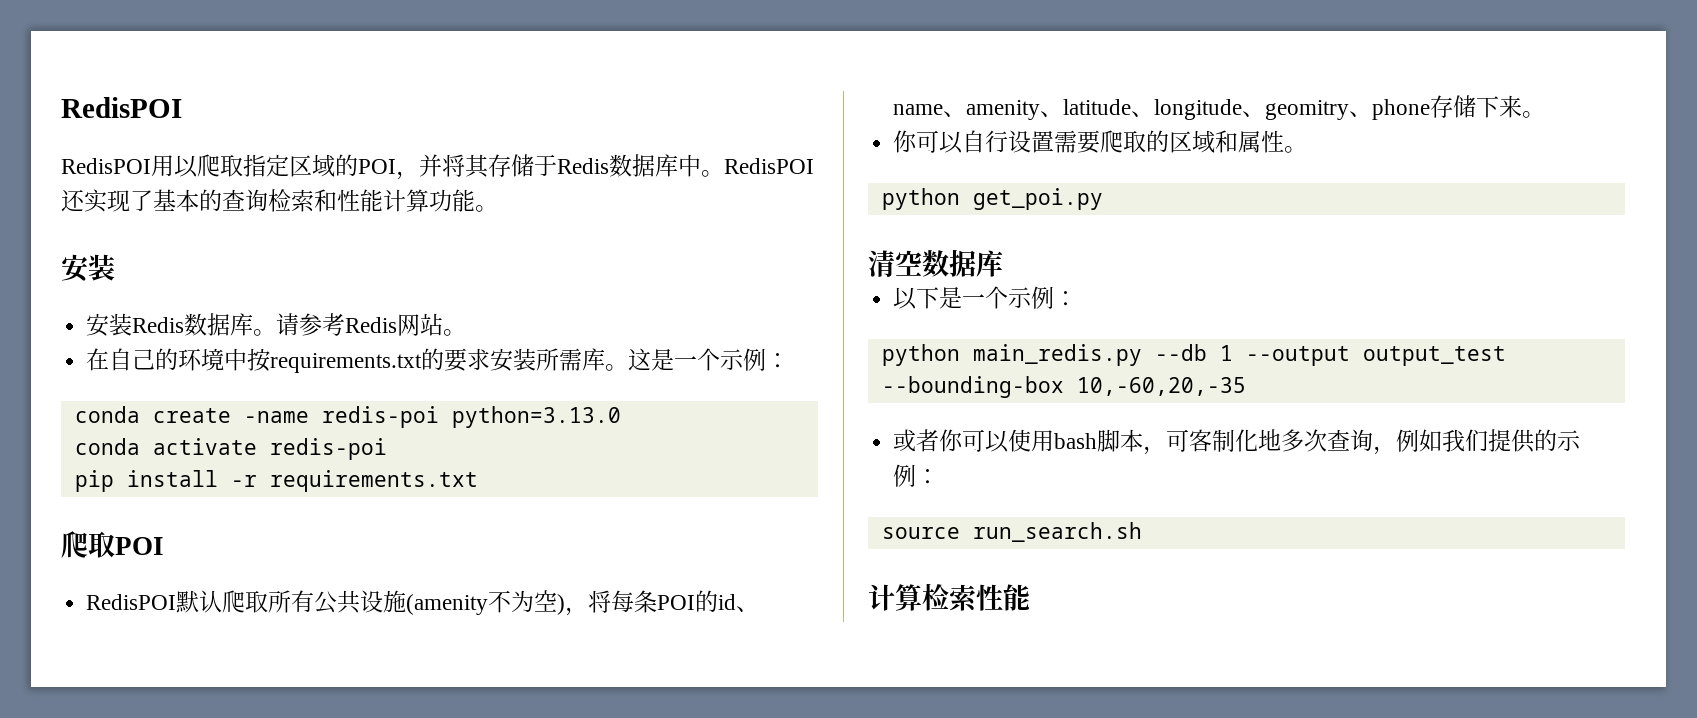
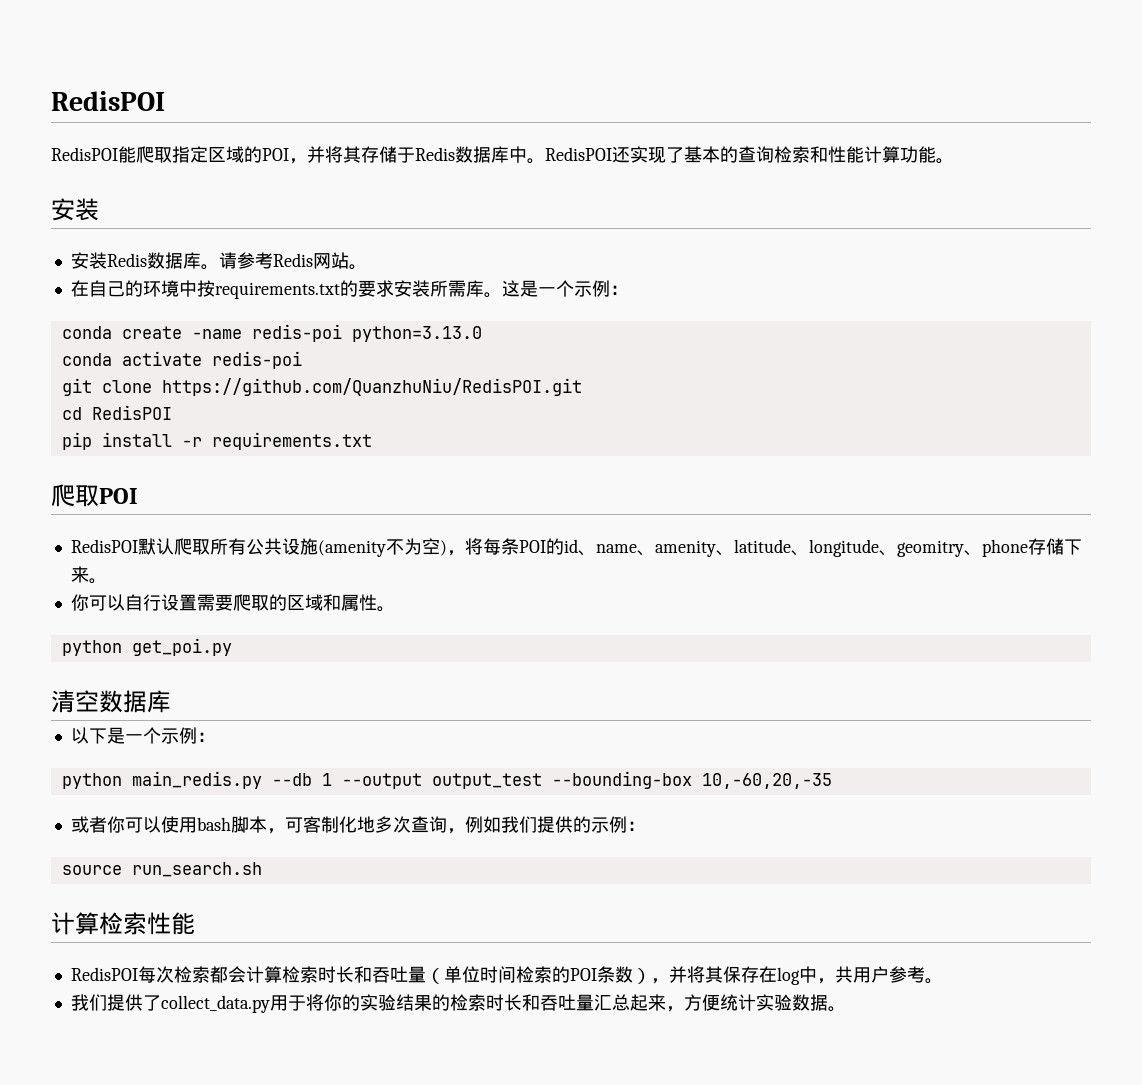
[151,155,198,178] 用以 -> [118,146,136,163] 能
(387, 449) none -> [61,378,582,396] [61,405,172,420] // git clone https://github.com/QuanzhuNiu/RedisPOI.git // cd RedisPOI
(1030, 597) none -> [70,966,943,985] [70,994,846,1013] // RedisPOI每次检索都会计算检索时长和吞吐量（单位时间检索的POI条数），并将其保存在log中，共用户参考。 // 我们提供了collect_data.py用于将你的实验结果的检索时长和吞吐量汇总起来，方便统计实验数据。

